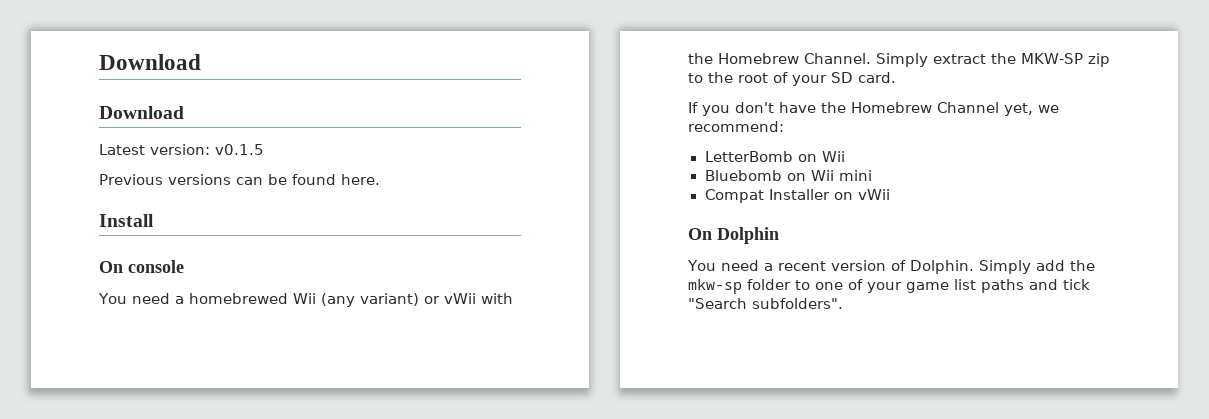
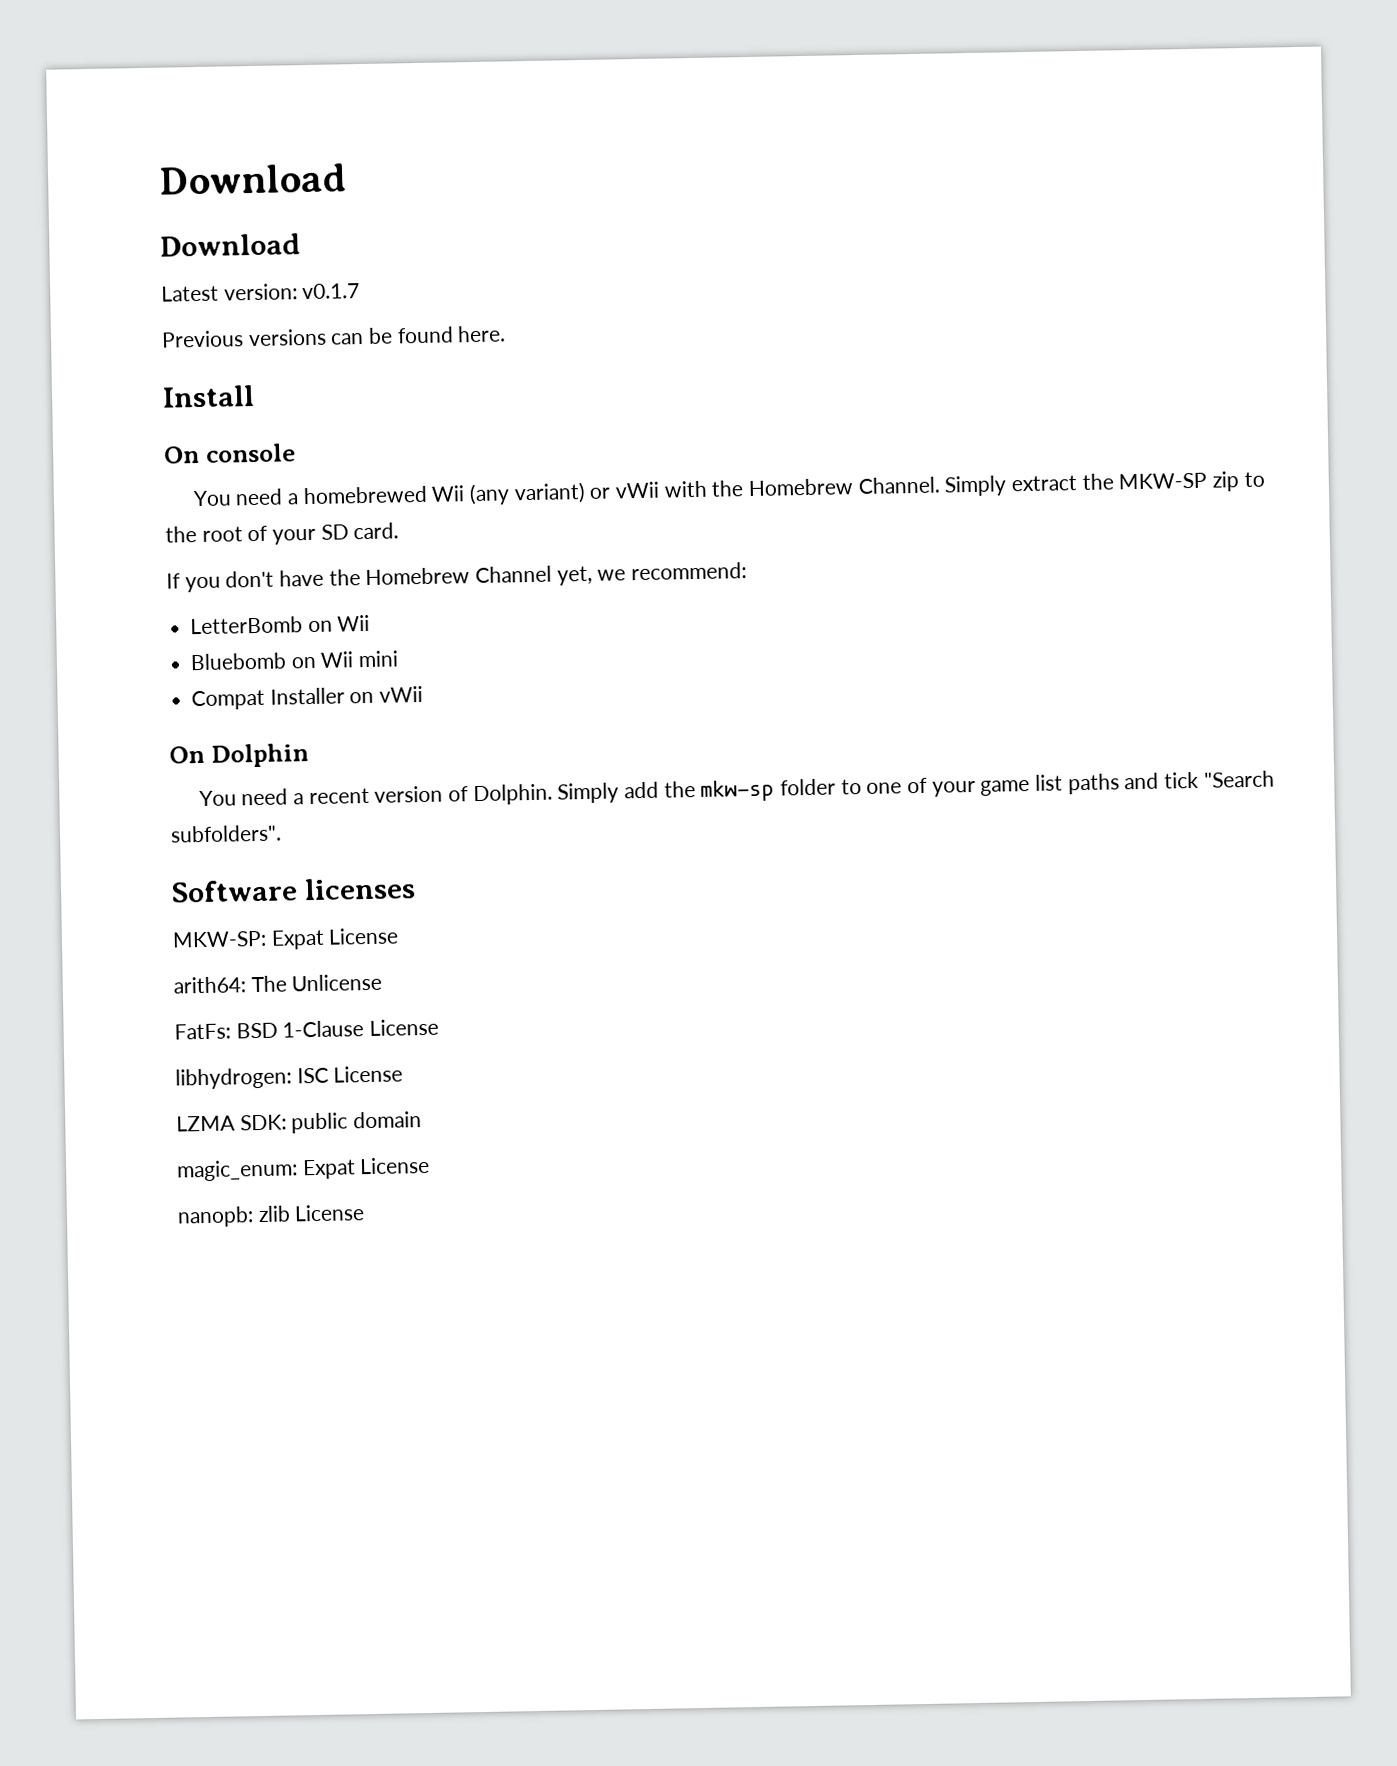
[215,144,264,155] v0.1.5 -> [302,283,361,300] v0.1.7
(843, 303) none -> [171,877,416,903] [172,927,400,950] [173,973,383,994] [174,1018,440,1040] [175,1065,404,1090] [176,1111,423,1134] [176,1156,431,1182] [177,1204,366,1228] // Software licenses // MKW-SP: Expat License // arith64: The Unlicense // FatFs: BSD 1-Clause License // libhydrogen: ISC License // LZMA SDK: public domain // magic_enum: Expat License // nanopb: zlib License

